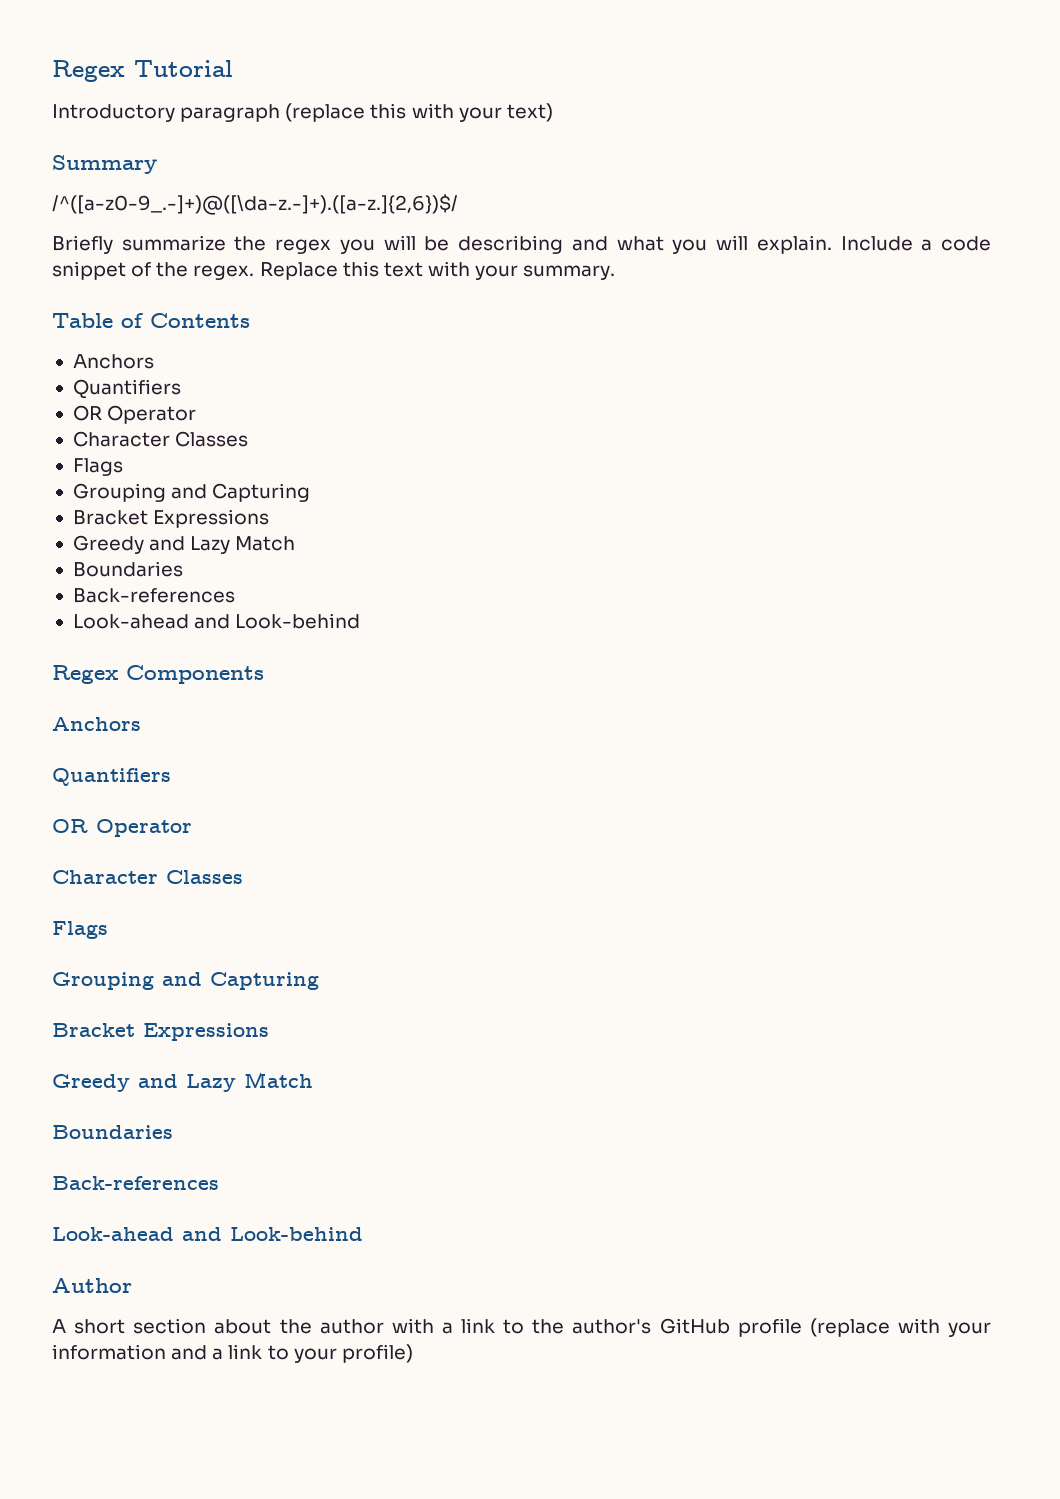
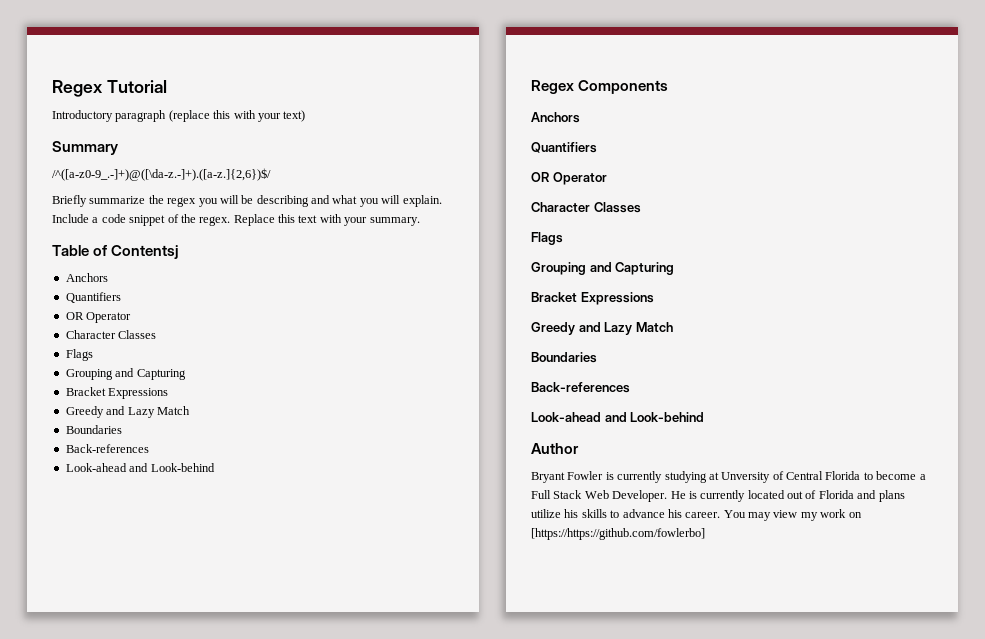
[150,313,250,328] Contents -> [111,245,180,259] Contentsj
[52,1318,991,1337] [52,1344,413,1363] A short section about the author with a link to the author's GitHub profile (replace with your information and a link to your profile) -> [531,471,926,483] [531,490,905,502] [531,509,862,521] [531,528,705,540] Bryant Fowler is currently studying at Unversity of Central Florida to become a Full Stack Web Developer. He is currently located out of Florida and plans utilize his skills to advance his career. You may view my work on [https://https://github.com/fowlerbo]

